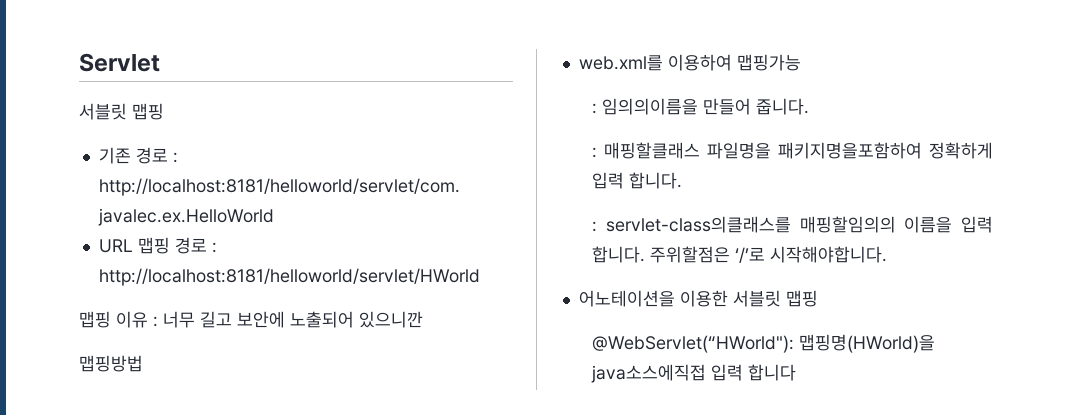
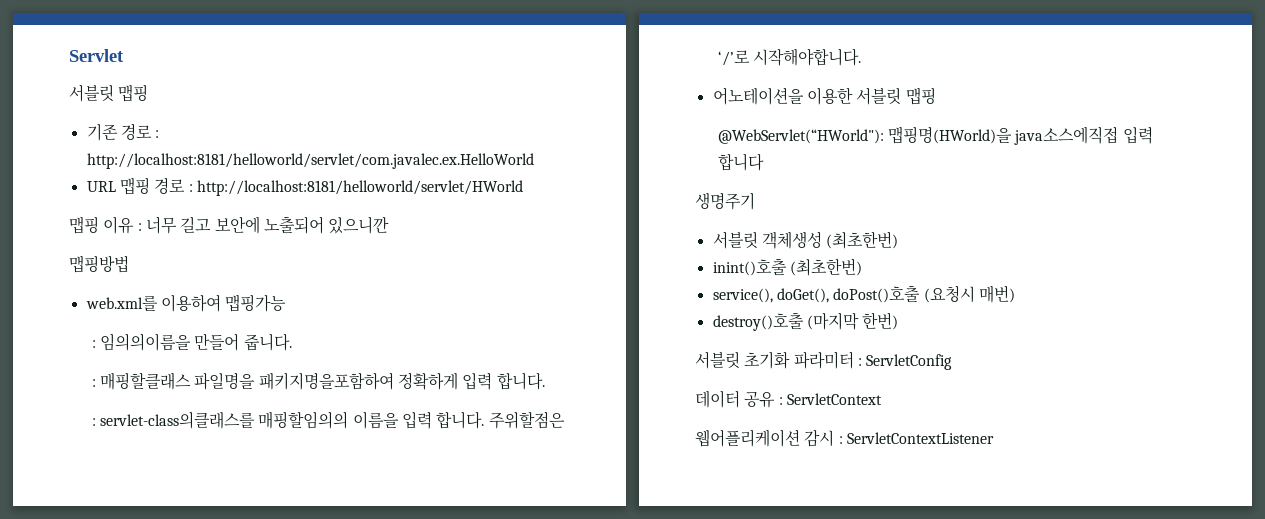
(797, 372) none -> [695,192,755,210] [712,231,899,249] [712,258,862,276] [712,285,1015,303] [712,312,899,331] [695,351,953,370] [695,390,882,408] [695,429,994,447] // 생명주기 // 서블릿 객체생성 (최초한번) // inint()호출 (최초한번) // service(), doGet(), doPost()호출 (요청시 매번) // destroy()호출 (마지막 한번) // 서블릿 초기화 파라미터 : ServletConfig // 데이터 공유 : ServletContext // 웹어플리케이션 감시 : ServletContextListener

